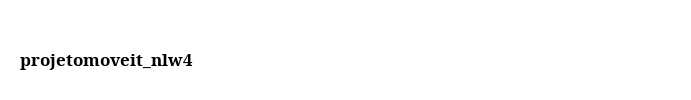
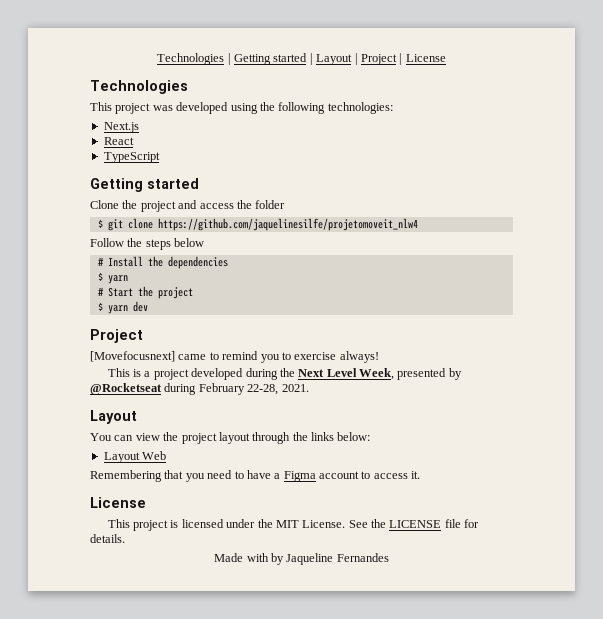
[20,54,193,70] projetomoveit_nlw4 -> [157,53,446,65] [90,80,188,94] [90,102,393,114] [103,122,139,133] [103,137,134,145] [103,152,160,163] [90,178,199,192] [90,200,286,212] [97,218,418,231] [90,238,205,250] [97,256,228,269] [97,272,128,284] [97,286,193,299] [97,301,148,314] [90,329,143,343] [90,351,379,363] [107,368,462,380] [90,383,309,395] [90,410,137,424] [90,432,371,444] [103,451,167,463] [90,470,421,482] [90,497,146,508] [107,519,480,531] [90,534,125,543] [214,553,389,565] Technologies | Getting started | Layout | Project | License // Technologies // This project was developed using the following technologies: // Next.js // React // TypeScript // Getting started // Clone the project and access the folder // $ git clone https://github.com/jaquelinesilfe/projetomoveit_nlw4 // Follow the steps below // # Install the dependencies // $ yarn // # Start the project // $ yarn dev // Project // [Movefocusnext] came to remind you to exercise always! // This is a project developed during the Next Level Week, presented by @Rocketseat during February 22-28, 2021. // Layout // You can view the project layout through the links below: // Layout Web // Remembering that you need to have a Figma account to access it. // License // This project is licensed under the MIT License. See the LICENSE file for details. // Made with by Jaqueline Fernandes

